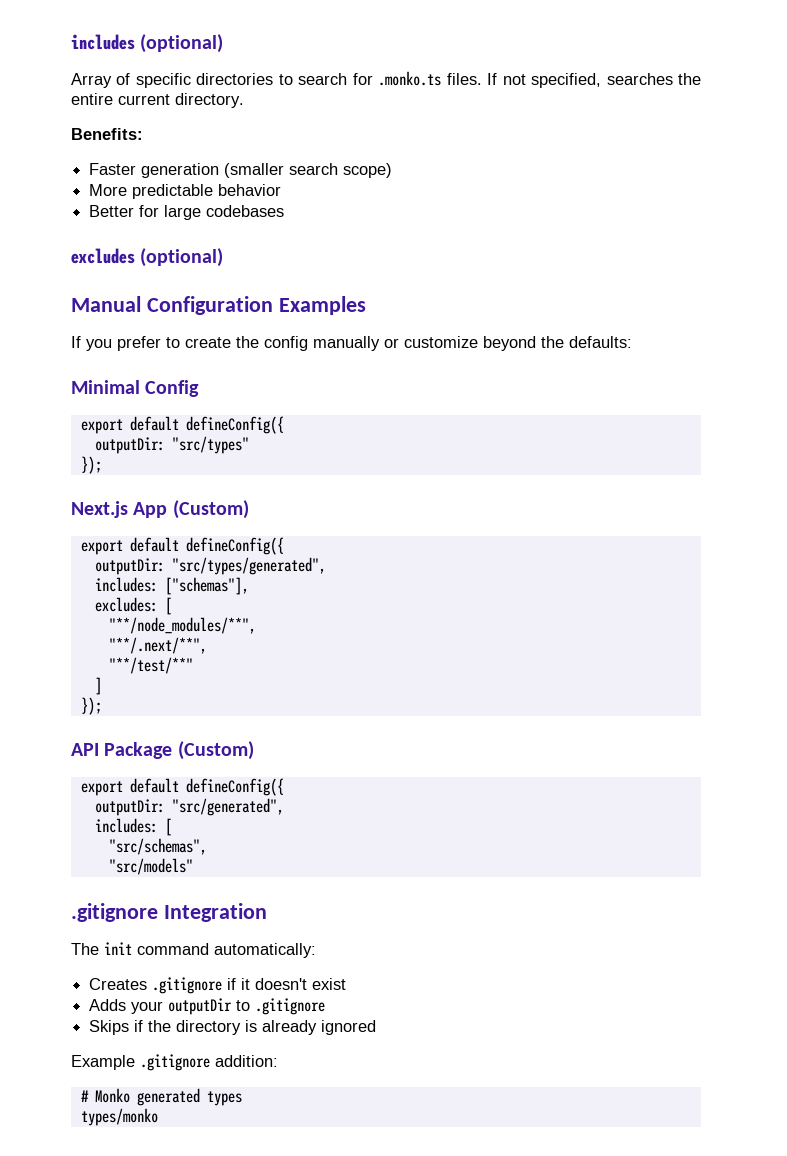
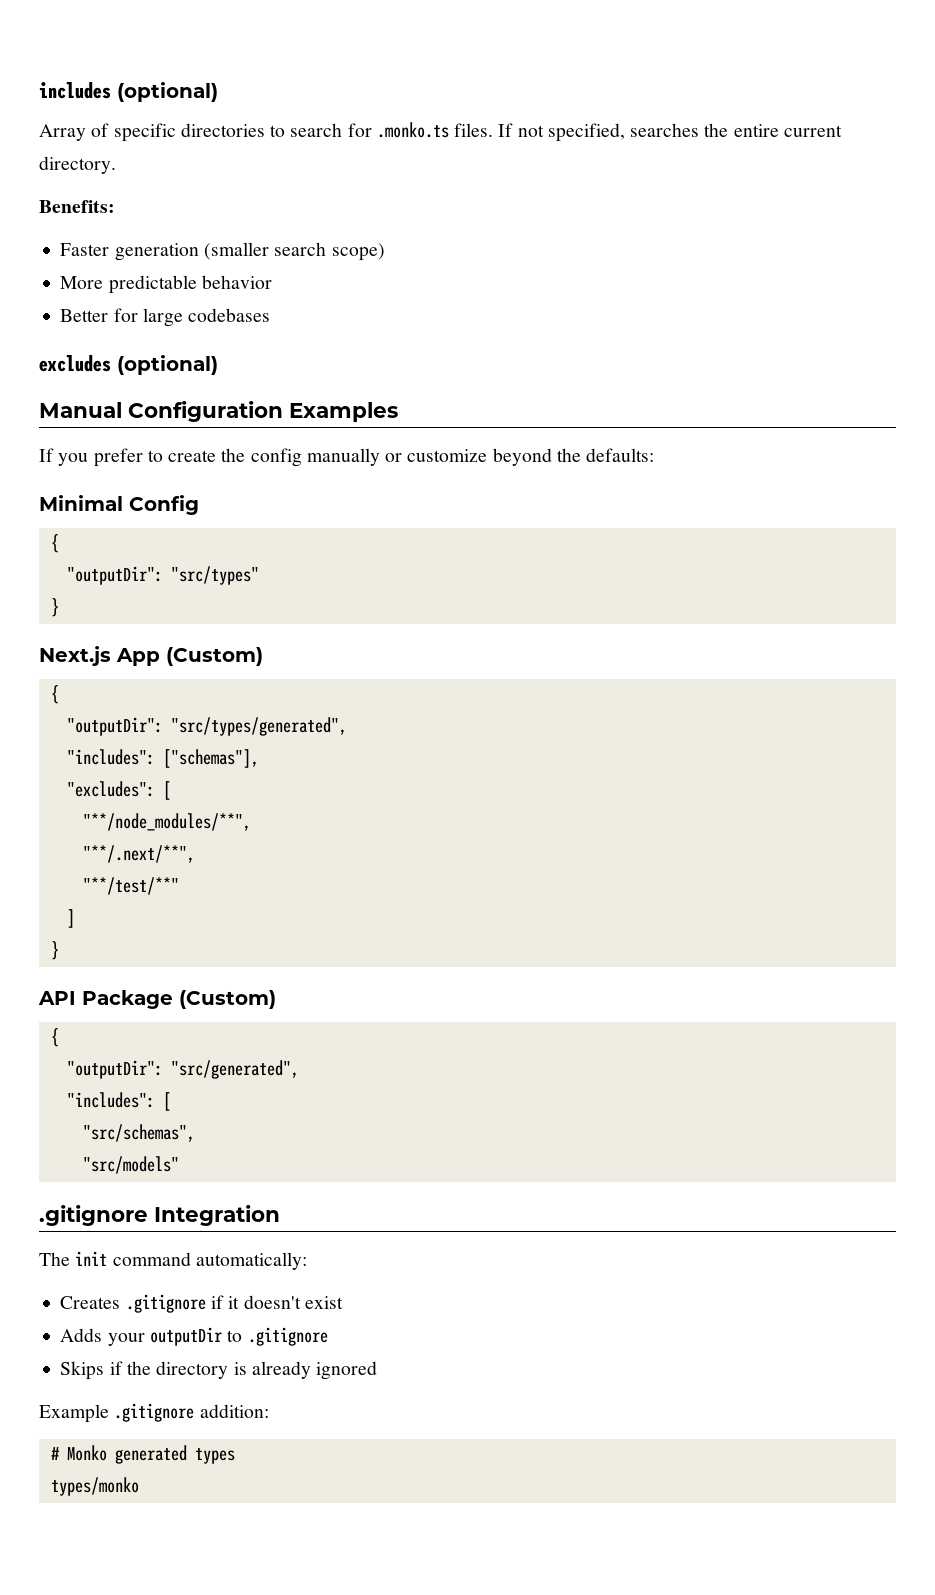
[80,416,284,434] [94,437,165,454] export default defineConfig({ // outputDir: -> [50,534,59,553] [66,566,163,585] { // "outputDir":
[80,456,102,474] }); -> [50,598,59,617] }
[80,537,284,555] [94,558,165,575] export default defineConfig({ // outputDir: -> [50,685,59,704] [66,717,163,736] { // "outputDir":
[94,577,158,592] includes: -> [66,749,155,765] "includes":
[94,597,158,612] excludes: -> [66,781,155,797] "excludes":
[80,697,102,715] }); -> [50,941,59,960] }
[80,778,284,796] [94,799,165,816] export default defineConfig({ // outputDir: -> [50,1028,59,1047] [66,1060,163,1079] { // "outputDir":
[94,818,158,833] includes: -> [66,1092,155,1108] "includes":

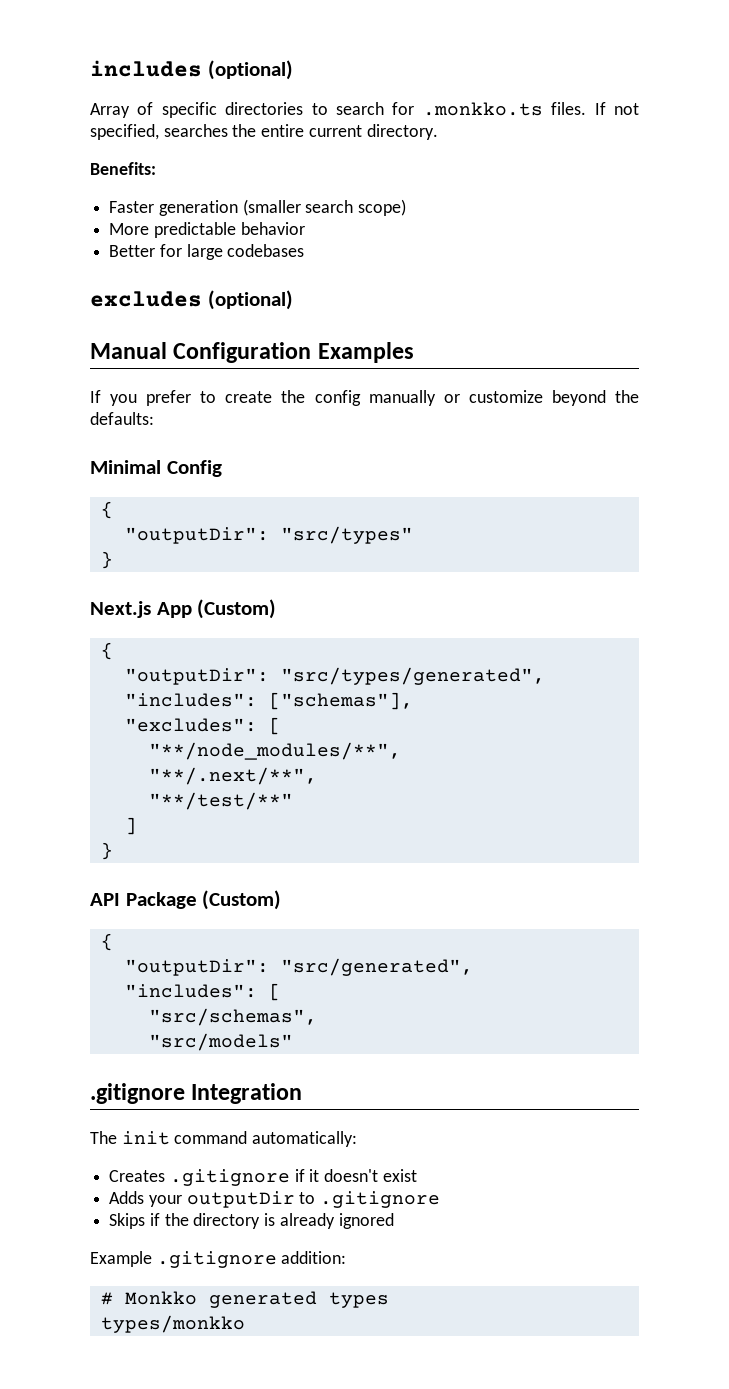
[376,122,449,138] .monko.ts -> [422,102,543,116] .monkko.ts
[66,1445,107,1461] Monko -> [124,1291,197,1305] Monkko
[50,1477,139,1496] types/monko -> [100,1315,245,1333] types/monkko

